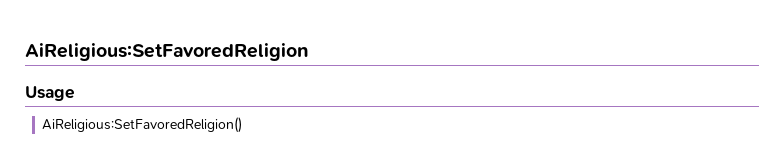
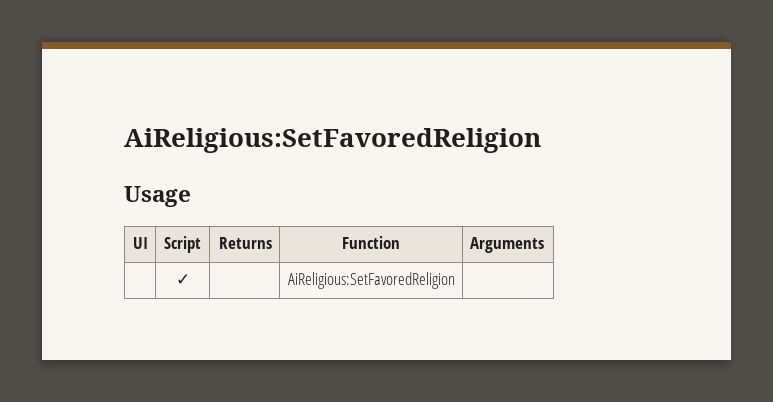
[42,117,243,133] // AiReligious:SetFavoredReligion() -> [132,237,148,249] [164,236,201,253] [219,237,273,249] [342,236,400,249] [469,237,544,253] [175,274,190,285] [287,272,455,289] // UI | Script | Returns | Function | Arguments // | ✓ | | AiReligious:SetFavoredReligion |

